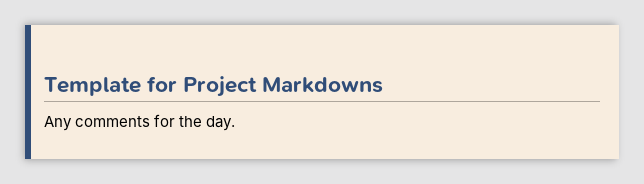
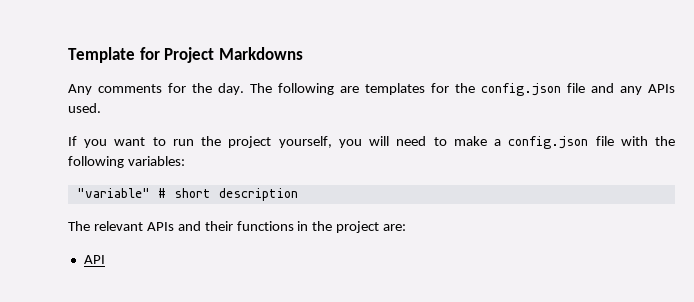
(236, 123) none -> [250,83,675,96] [68,103,101,113] [68,136,676,149] [68,156,185,168] [76,188,298,201] [68,221,407,233] [83,255,105,264] The following are templates for the config.json file and any APIs used. // If you want to run the project yourself, you will need to make a config.json file with the following variables: // "variable" # short description // The relevant APIs and their functions in the project are: // API

